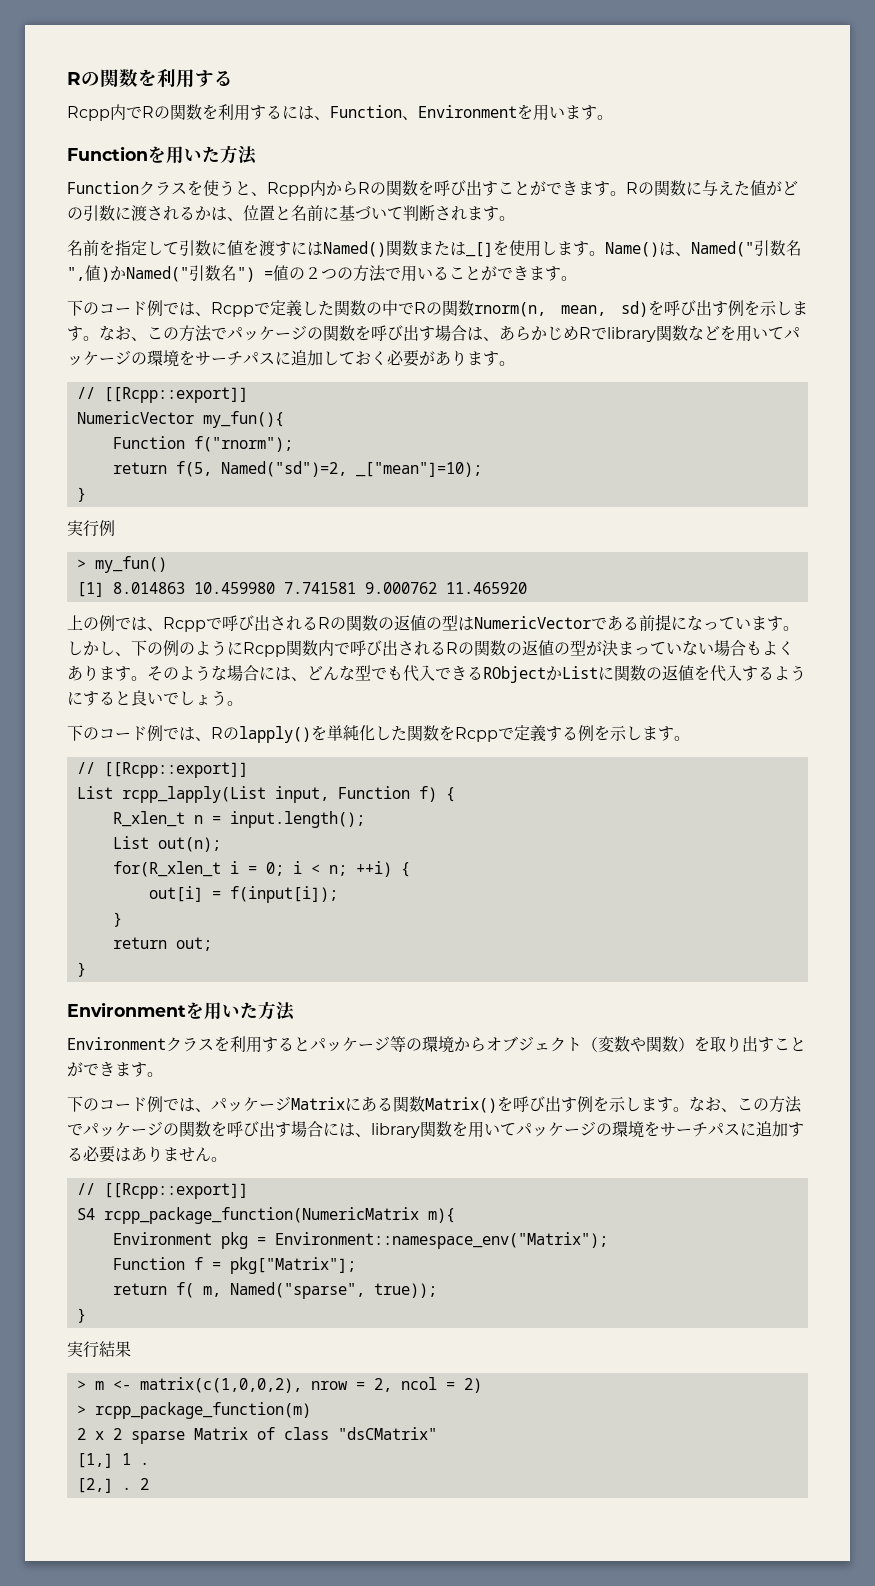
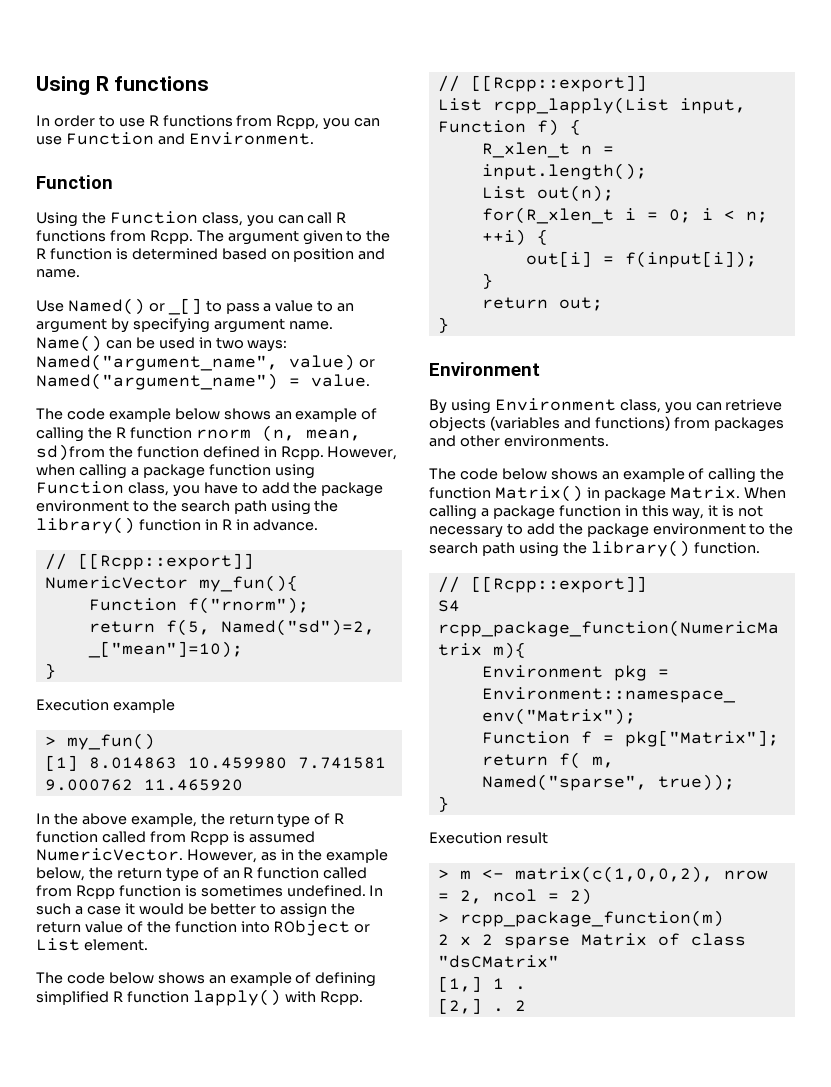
[67,68,233,88] [67,104,613,121] [67,145,257,165] [67,180,798,197] [67,205,515,222] [67,240,802,257] [67,265,577,282] [67,300,808,317] [67,325,800,342] [67,350,515,367] Rの関数を利用する // Rcpp内でRの関数を利用するには、Function、Environmentを用います。 // Functionを用いた方法 // Functionクラスを使うと、Rcpp内からRの関数を呼び出すことができます。Rの関数に与えた値がどの引数に渡されるかは、位置と名前に基づいて判断されます。 // 名前を指定して引数に値を渡すにはNamed()関数または_[]を使用します。Name()は、Named("引数名",値)かNamed("引数名") =値の２つの方法で用いることができます。 // 下のコード例では、Rcppで定義した関数の中でRの関数rnorm(n, mean, sd)を呼び出す例を示します。なお、この方法でパッケージの関数を呼び出す場合は、あらかじめRでlibrary関数などを用いてパッケージの環境をサーチパスに追加しておく必要があります。 -> [36,76,210,95] [36,115,381,130] [36,132,314,145] [36,175,113,189] [36,211,347,227] [36,230,391,245] [36,248,386,262] [36,269,80,278] [36,298,355,315] [36,318,333,333] [36,335,288,352] [36,354,375,371] [36,373,370,390] [36,408,378,422] [36,425,361,442] [36,444,398,461] [36,464,315,479] [36,481,384,497] [36,500,339,515] [36,517,318,534] Using R functions // In order to use R functions from Rcpp, you can use Function and Environment. // Function // Using the Function class, you can call R functions from Rcpp. The argument given to the R function is determined based on position and name. // Use Named() or _[] to pass a value to an argument by specifying argument name. Name() can be used in two ways: Named("argument_name", value) or Named("argument_name") = value. // The code example below shows an example of calling the R function rnorm (n, mean, sd)from the function defined in Rcpp. However, when calling a package function using Function class, you have to add the package environment to the search path using the library() function in R in advance.
[67,520,115,537] 実行例 -> [36,699,175,713] Execution example
[67,614,799,632] [67,640,794,657] [67,665,806,683] [67,690,243,706] [67,725,690,743] 上の例では、Rcppで呼び出されるRの関数の返値の型はNumericVectorである前提になっています。しかし、下の例のようにRcpp関数内で呼び出されるRの関数の返値の型が決まっていない場合もよくあります。そのような場合には、どんな型でも代入できるRObjectかListに関数の返値を代入するようにすると良いでしょう。 // 下のコード例では、Rのlapply()を単純化した関数をRcppで定義する例を示します。 -> [36,813,345,828] [36,831,315,845] [36,848,388,863] [36,867,368,882] [36,885,384,899] [36,903,356,918] [36,920,371,936] [36,938,148,951] [36,972,377,987] [36,989,363,1006] In the above example, the return type of R function called from Rcpp is assumed NumericVector. However, as in the example below, the return type of an R function called from Rcpp function is sometimes undefined. In such a case it would be better to assign the return value of the function into RObject or List element. // The code below shows an example of defining simplified R function lapply() with Rcpp.
[186,1001,295,1021] [67,1036,806,1053] [67,1062,163,1077] [67,1096,802,1113] [67,1121,804,1138] [67,1146,227,1163] を用いた方法 // Environmentクラスを利用するとパッケージ等の環境からオブジェクト（変数や関数）を取り出すことができます。 // 下のコード例では、パッケージMatrixにある関数Matrix()を呼び出す例を示します。なお、この方法でパッケージの関数を呼び出す場合には、library関数を用いてパッケージの環境をサーチパスに追加する必要はありません。 -> [429,398,783,414] [429,416,784,432] [429,435,609,447] [429,468,785,483] [429,485,786,502] [429,505,764,520] [429,523,794,538] [429,540,760,557] // By using Environment class, you can retrieve objects (variables and functions) from packages and other environments. // The code below shows an example of calling the function Matrix() in package Matrix. When calling a package function in this way, it is not necessary to add the package environment to the search path using the library() function.
[67,1341,131,1358] 実行結果 -> [429,832,548,844] Execution result

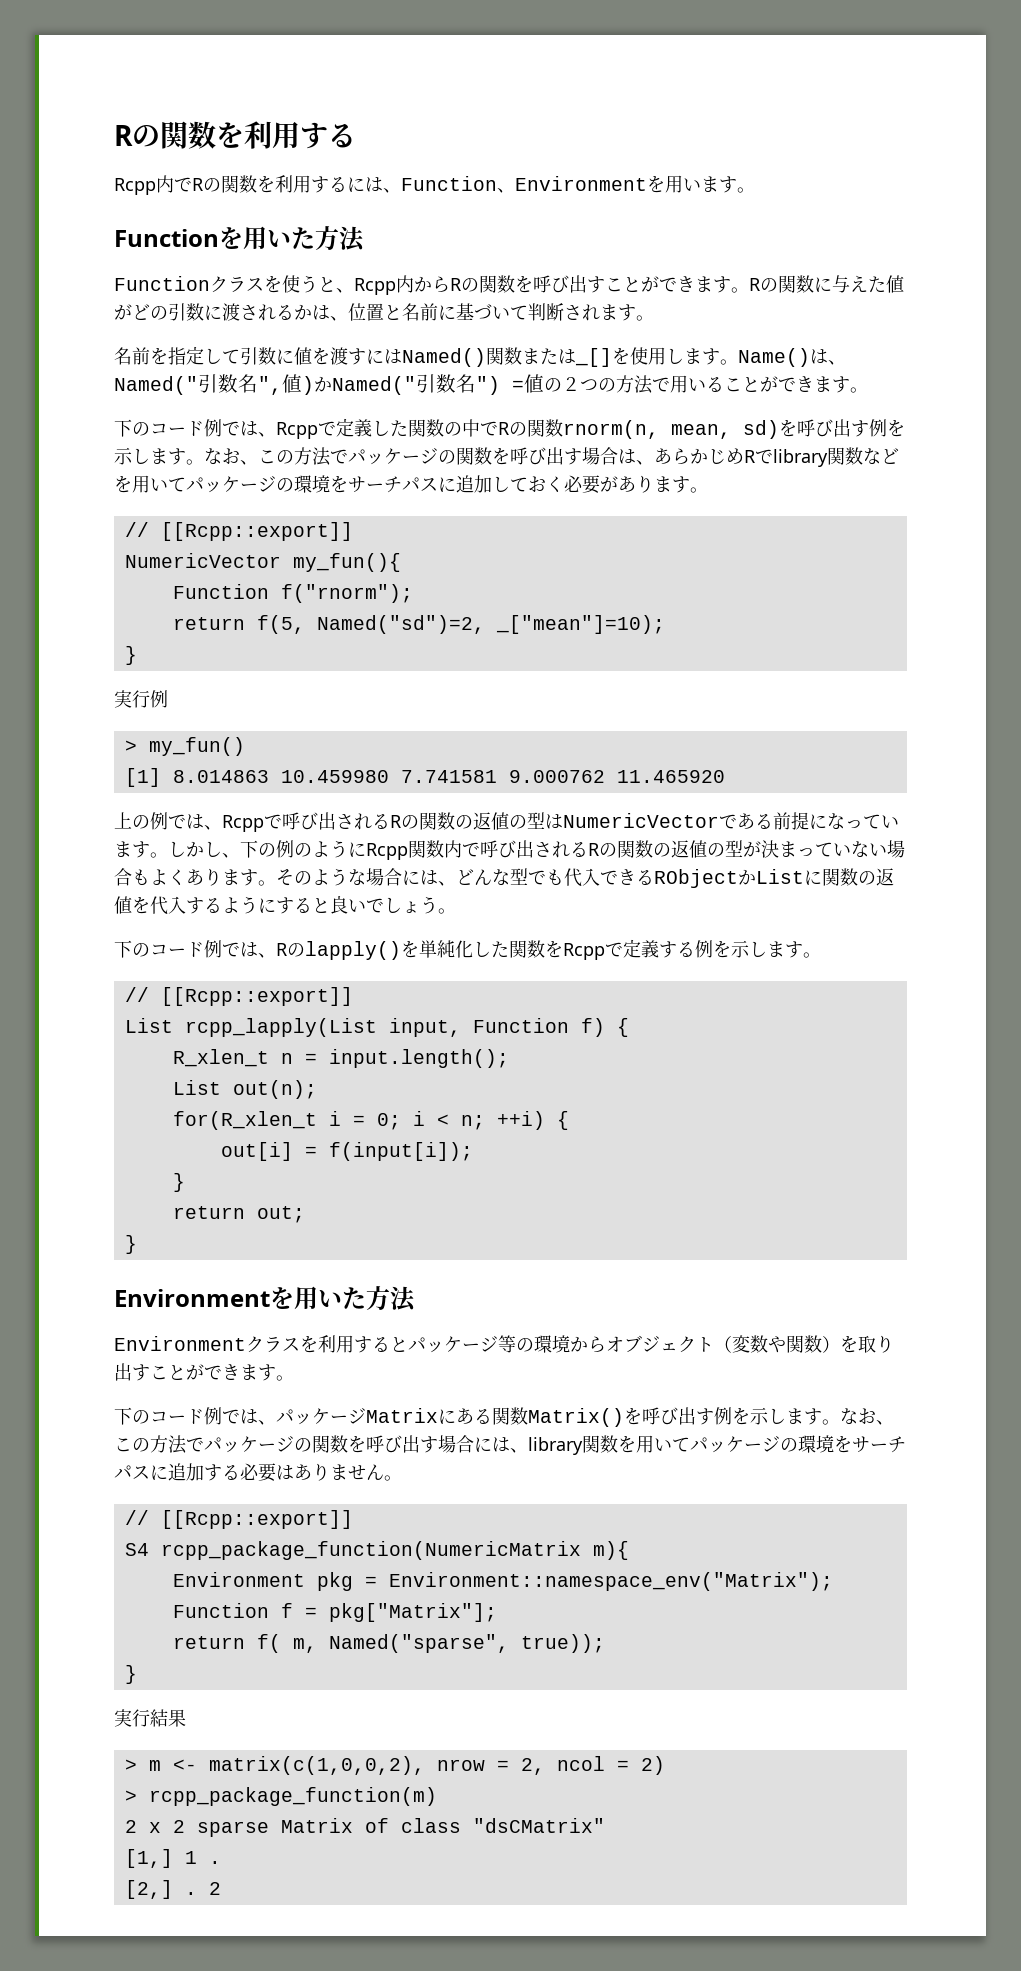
[36,76,210,95] [36,115,381,130] [36,132,314,145] [36,175,113,189] [36,211,347,227] [36,230,391,245] [36,248,386,262] [36,269,80,278] [36,298,355,315] [36,318,333,333] [36,335,288,352] [36,354,375,371] [36,373,370,390] [36,408,378,422] [36,425,361,442] [36,444,398,461] [36,464,315,479] [36,481,384,497] [36,500,339,515] [36,517,318,534] Using R functions // In order to use R functions from Rcpp, you can use Function and Environment. // Function // Using the Function class, you can call R functions from Rcpp. The argument given to the R function is determined based on position and name. // Use Named() or _[] to pass a value to an argument by specifying argument name. Name() can be used in two ways: Named("argument_name", value) or Named("argument_name") = value. // The code example below shows an example of calling the R function rnorm (n, mean, sd)from the function defined in Rcpp. However, when calling a package function using Function class, you have to add the package environment to the search path using the library() function in R in advance. -> [114,121,356,149] [114,175,755,195] [114,226,365,252] [114,275,904,295] [114,303,654,321] [114,346,846,367] [114,374,868,395] [114,418,905,439] [114,447,899,467] [114,475,708,494] Rの関数を利用する // Rcpp内でRの関数を利用するには、Function、Environmentを用います。 // Functionを用いた方法 // Functionクラスを使うと、Rcpp内からRの関数を呼び出すことができます。Rの関数に与えた値がどの引数に渡されるかは、位置と名前に基づいて判断されます。 // 名前を指定して引数に値を渡すにはNamed()関数または_[]を使用します。Name()は、Named("引数名",値)かNamed("引数名") =値の２つの方法で用いることができます。 // 下のコード例では、Rcppで定義した関数の中でRの関数rnorm(n, mean, sd)を呼び出す例を示します。なお、この方法でパッケージの関数を呼び出す場合は、あらかじめRでlibrary関数などを用いてパッケージの環境をサーチパスに追加しておく必要があります。
[36,699,175,713] Execution example -> [114,690,168,708] 実行例
[36,813,345,828] [36,831,315,845] [36,848,388,863] [36,867,368,882] [36,885,384,899] [36,903,356,918] [36,920,371,936] [36,938,148,951] [36,972,377,987] [36,989,363,1006] In the above example, the return type of R function called from Rcpp is assumed NumericVector. However, as in the example below, the return type of an R function called from Rcpp function is sometimes undefined. In such a case it would be better to assign the return value of the function into RObject or List element. // The code below shows an example of defining simplified R function lapply() with Rcpp. -> [114,812,899,832] [114,840,905,860] [114,868,894,888] [114,896,456,915] [114,939,821,960] 上の例では、Rcppで呼び出されるRの関数の返値の型はNumericVectorである前提になっています。しかし、下の例のようにRcpp関数内で呼び出されるRの関数の返値の型が決まっていない場合もよくあります。そのような場合には、どんな型でも代入できるRObjectかListに関数の返値を代入するようにすると良いでしょう。 // 下のコード例では、Rのlapply()を単純化した関数をRcppで定義する例を示します。
[429,398,783,414] [429,416,784,432] [429,435,609,447] [429,468,785,483] [429,485,786,502] [429,505,764,520] [429,523,794,538] [429,540,760,557] // By using Environment class, you can retrieve objects (variables and functions) from packages and other environments. // The code below shows an example of calling the function Matrix() in package Matrix. When calling a package function in this way, it is not necessary to add the package environment to the search path using the library() function. -> [270,1286,416,1312] [114,1335,894,1353] [114,1363,294,1381] [114,1407,894,1427] [114,1435,906,1455] [114,1463,402,1482] を用いた方法 // Environmentクラスを利用するとパッケージ等の環境からオブジェクト（変数や関数）を取り出すことができます。 // 下のコード例では、パッケージMatrixにある関数Matrix()を呼び出す例を示します。なお、この方法でパッケージの関数を呼び出す場合には、library関数を用いてパッケージの環境をサーチパスに追加する必要はありません。
[429,832,548,844] Execution result -> [114,1709,186,1727] 実行結果

